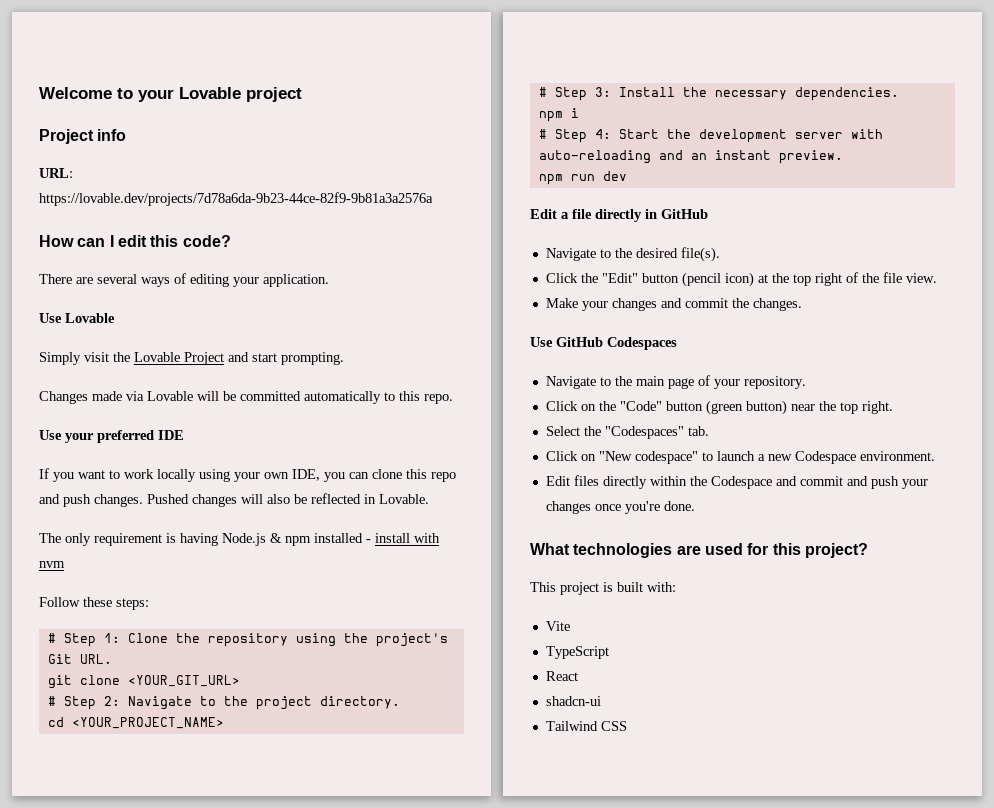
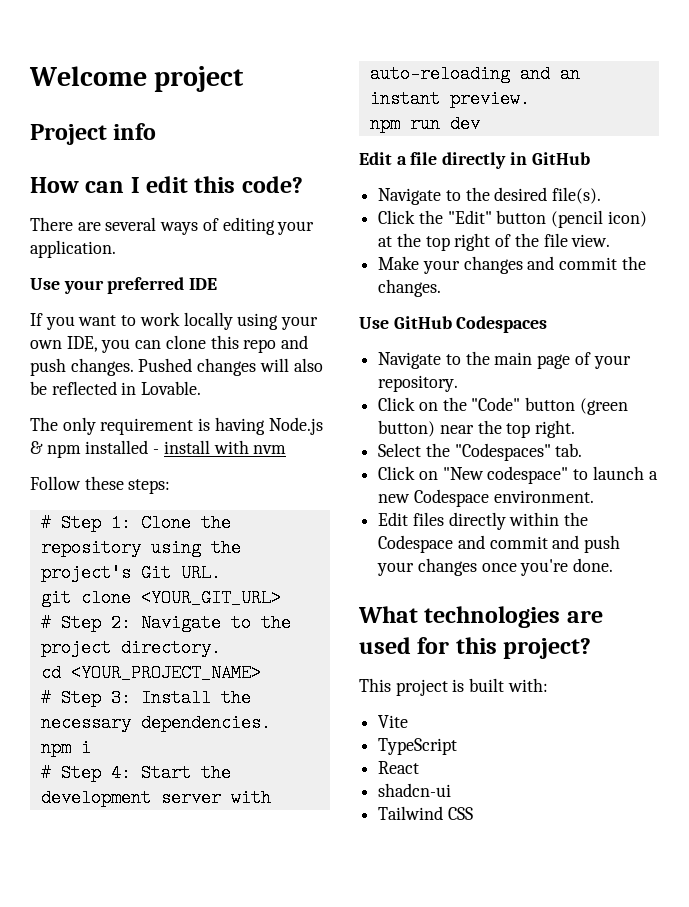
[117,87,241,102] to your Lovable -> (147, 76) none
[39,168,73,178] [39,192,433,206] // URL: https://lovable.dev/projects/7d78a6da-9b23-44ce-82f9-9b81a3a2576a -> (157, 131) none
[39,313,115,323] [39,352,344,365] [39,391,453,404] // Use Lovable // Simply visit the Lovable Project and start prompting. // Changes made via Lovable will be committed automatically to this repo. -> (116, 249) none

